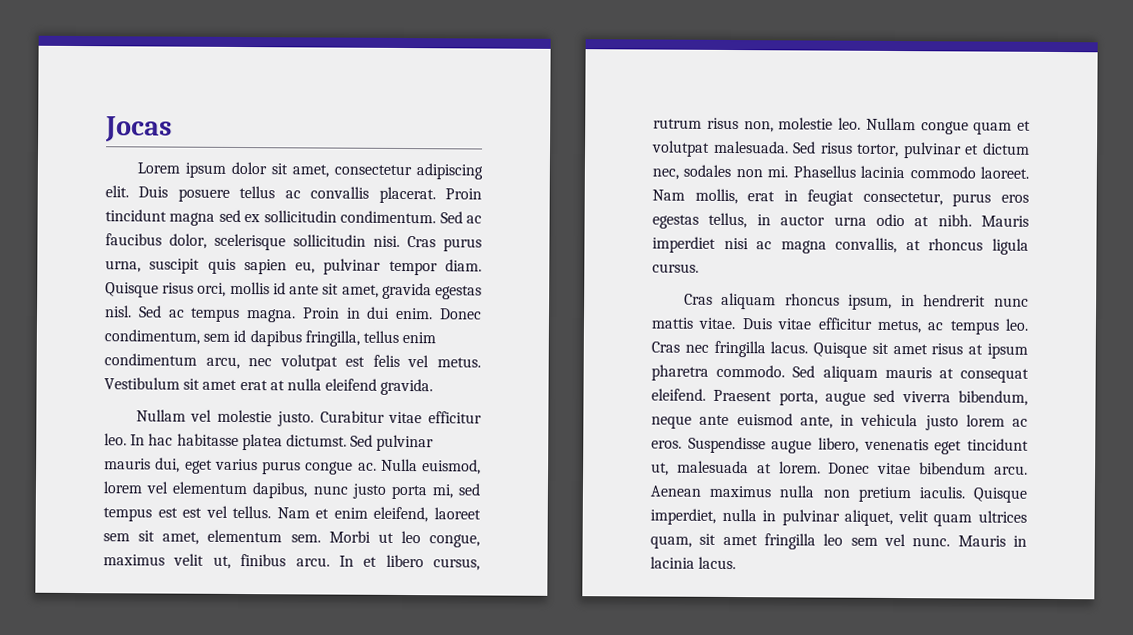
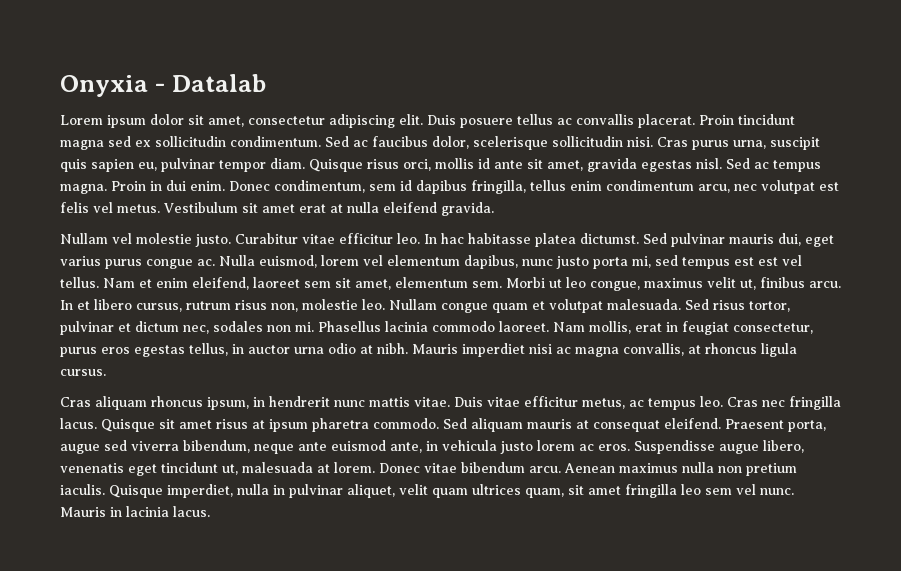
[105,116,172,143] Jocas -> [60,74,266,97] Onyxia - Datalab

